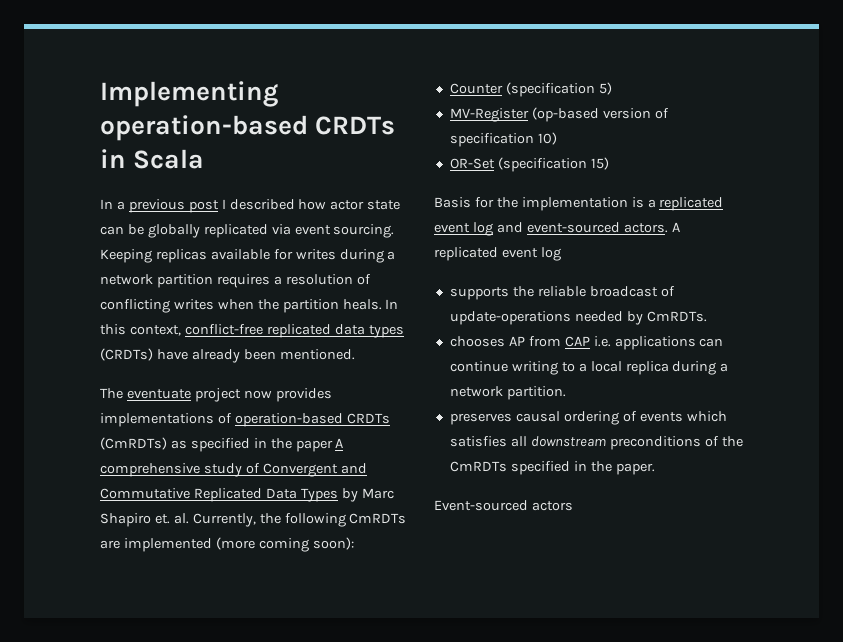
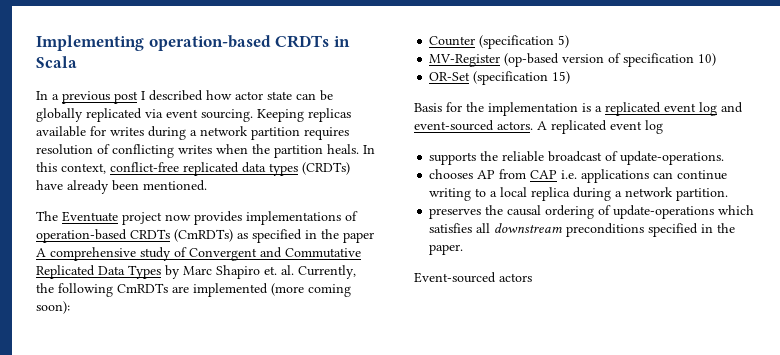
[273,276,282,285] a -> (349, 133) none
[126,389,191,399] eventuate -> [62,211,118,222] Eventuate
[449,311,707,325] update-operations needed by CmRDTs. -> [620,151,725,165] update-operations.
(512, 419) none -> [485,205,504,215] the
[639,412,683,422] events -> [613,205,715,219] update-operations
[704,436,743,447] [449,461,507,472] of the CmRDTs -> (645, 230) none

